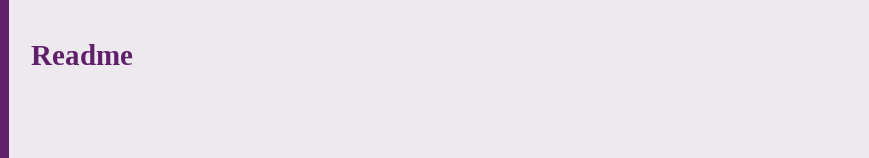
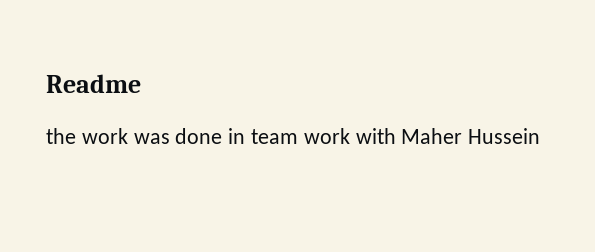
(133, 54) none -> [46,128,541,144] // the work was done in team work with Maher Hussein

